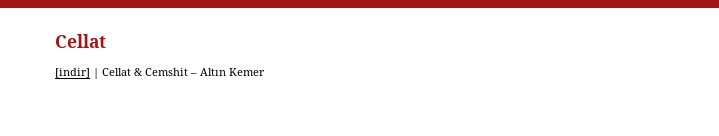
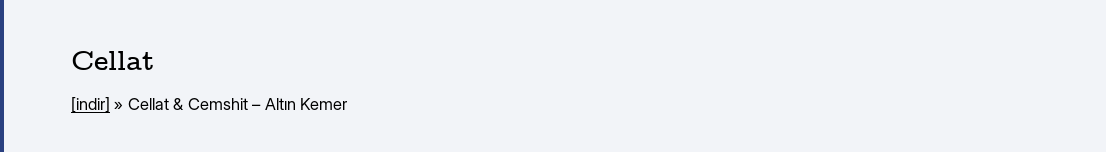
[93,68,99,79] | -> [114,101,124,110] »

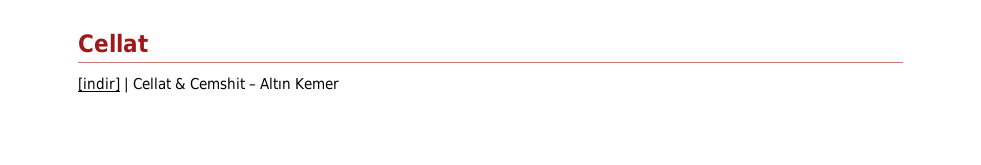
[114,101,124,110] » -> [124,77,130,93] |

